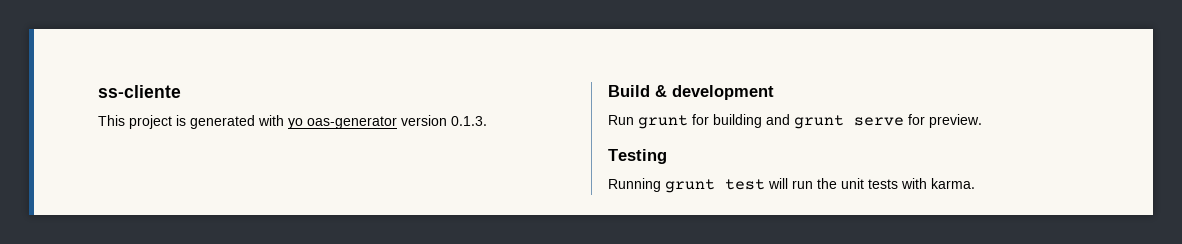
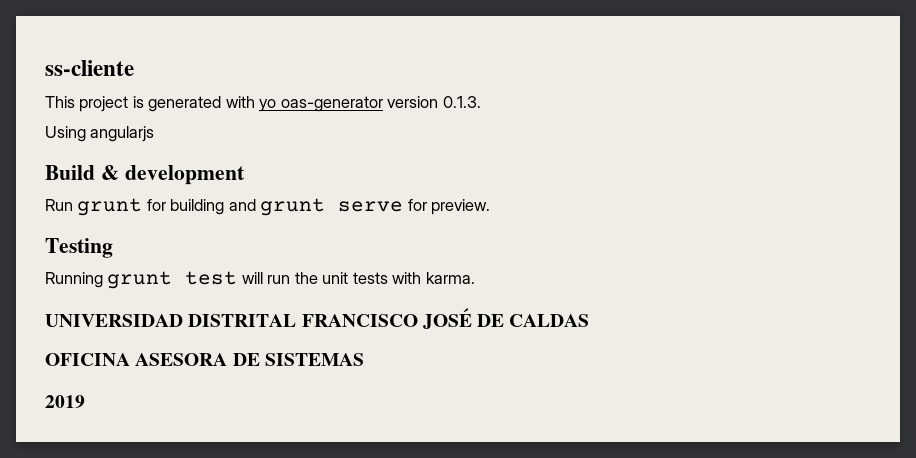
(487, 121) none -> [45,126,155,142] // Using angularjs
(975, 183) none -> [45,308,590,329] [45,353,364,366] [45,395,85,408] // UNIVERSIDAD DISTRITAL FRANCISCO JOSÉ DE CALDAS // OFICINA ASESORA DE SISTEMAS // 2019

